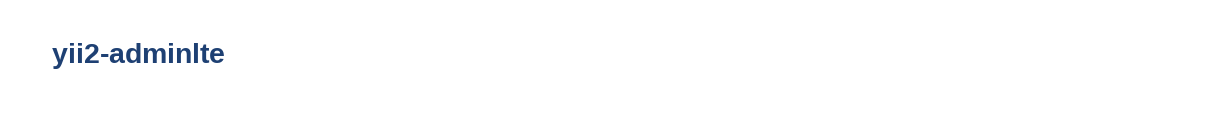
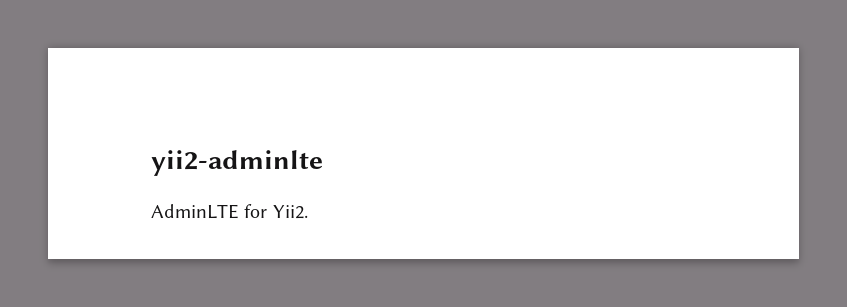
(225, 56) none -> [151,204,308,219] // AdminLTE for Yii2.

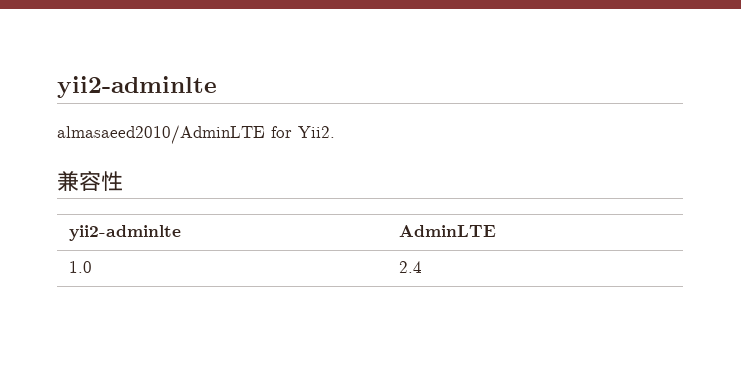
[151,204,239,219] AdminLTE -> [57,125,265,144] almasaeed2010/AdminLTE
(308, 212) none -> [57,171,123,191] [68,225,181,241] [398,225,496,237] [68,261,92,273] [398,261,422,273] // 兼容性 // yii2-adminlte | AdminLTE // 1.0 | 2.4

